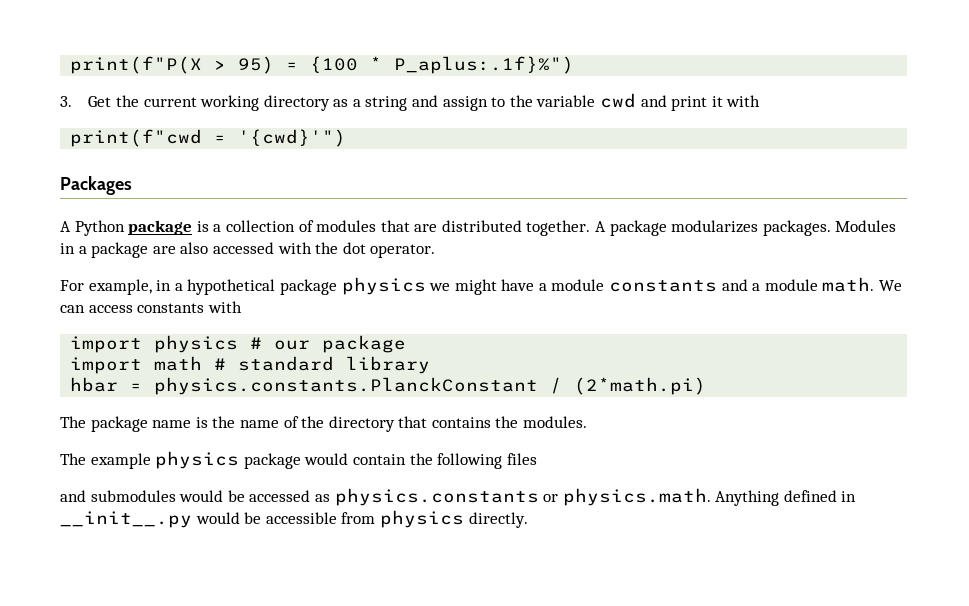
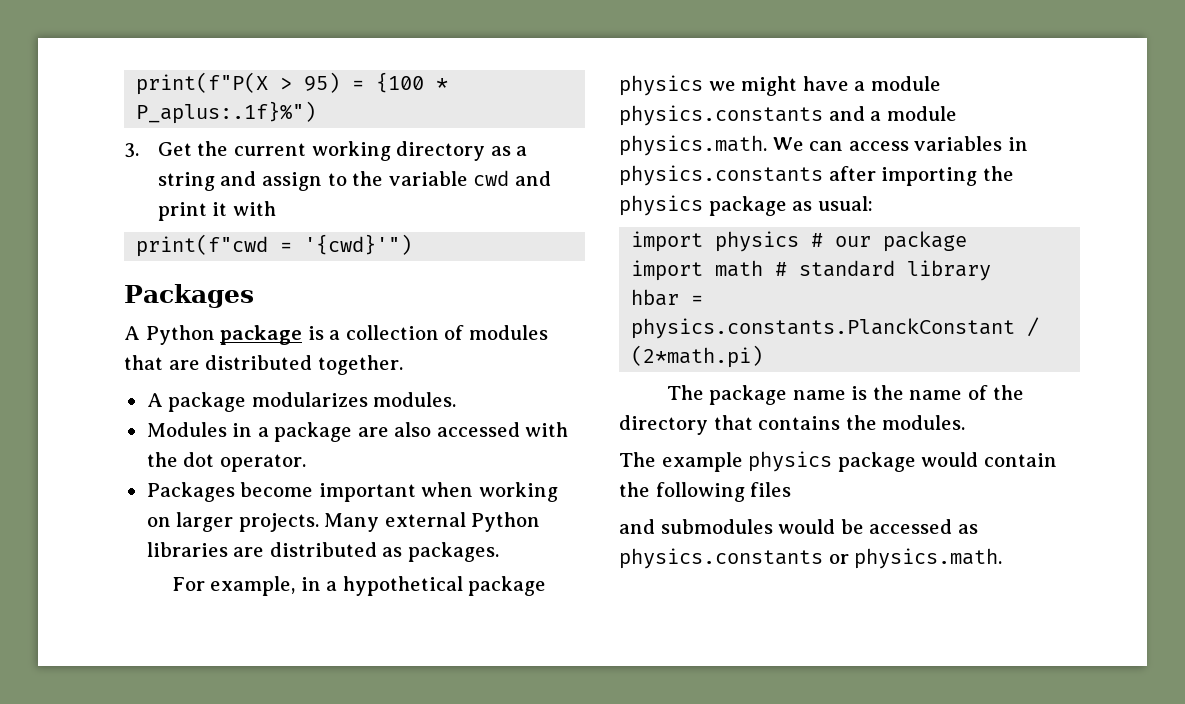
(591, 228) none -> (403, 365) //
[762,220,831,236] packages. -> [373,392,457,407] modules. //
(436, 251) none -> [146,482,558,502] [146,512,541,532] [146,542,499,562] // Packages become important when working on larger projects. Many external Python libraries are distributed as packages.
[609,280,718,292] constants -> [619,105,823,126] physics.constants
[822,277,875,292] math. -> [619,135,767,156] physics.math.
[137,301,242,313] constants with -> [914,136,1028,151] [619,165,1014,186] [619,195,873,216] variables in physics.constants after importing the physics package as usual:
[715,490,857,506] [60,510,528,528] Anything defined in __init__.py would be accessible from physics directly. -> (1003, 558) none

